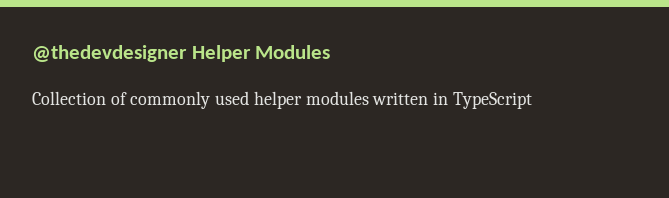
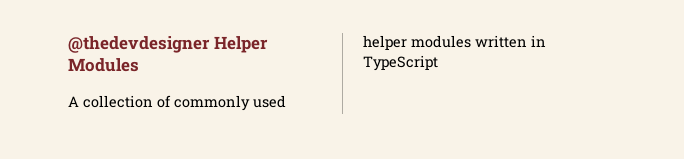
[32,91,106,105] Collection -> [68,95,153,108] A collection

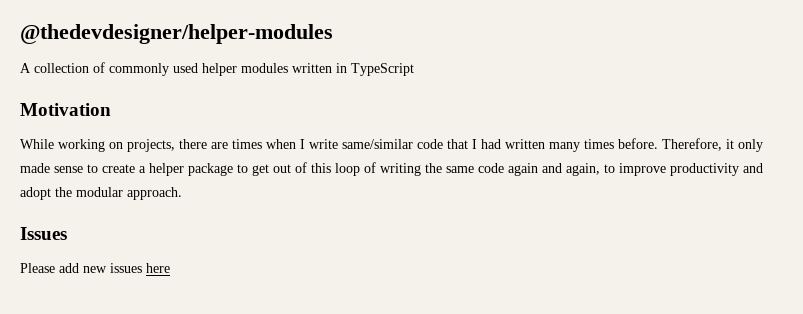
[68,36,268,53] [68,58,139,72] @thedevdesigner Helper Modules -> [20,24,333,44] @thedevdesigner/helper-modules
(438, 63) none -> [20,103,111,116] [20,138,763,152] [20,162,763,176] [20,187,182,200] [20,227,67,240] [20,263,170,273] // Motivation // While working on projects, there are times when I write same/similar code that I had written many times before. Therefore, it only made sense to create a helper package to get out of this loop of writing the same code again and again, to improve productivity and adopt the modular approach. // Issues // Please add new issues here

